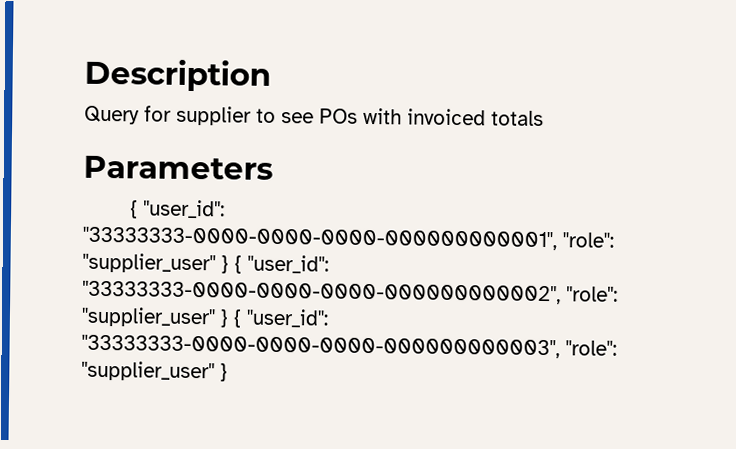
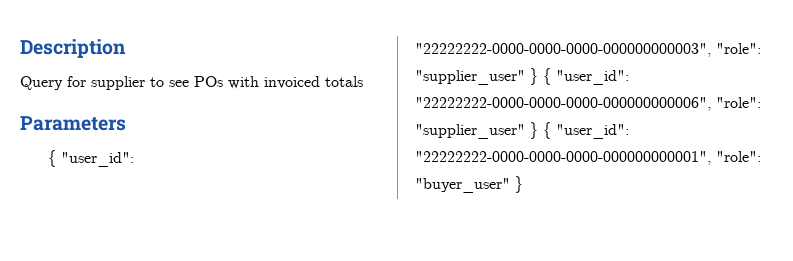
[82,226,614,251] [82,252,329,274] [82,280,618,305] [81,306,329,328] [81,334,617,359] [81,360,215,382] "33333333-0000-0000-0000-000000000001", "role": "supplier_user" } { "user_id": "33333333-0000-0000-0000-000000000002", "role": "supplier_user" } { "user_id": "33333333-0000-0000-0000-000000000003", "role": "supplier_user" -> [415,43,761,57] [415,68,629,85] [415,97,761,111] [415,122,629,139] [415,151,761,165] [415,178,510,193] "22222222-0000-0000-0000-000000000003", "role": "supplier_user" } { "user_id": "22222222-0000-0000-0000-000000000006", "role": "supplier_user" } { "user_id": "22222222-0000-0000-0000-000000000001", "role": "buyer_user"

